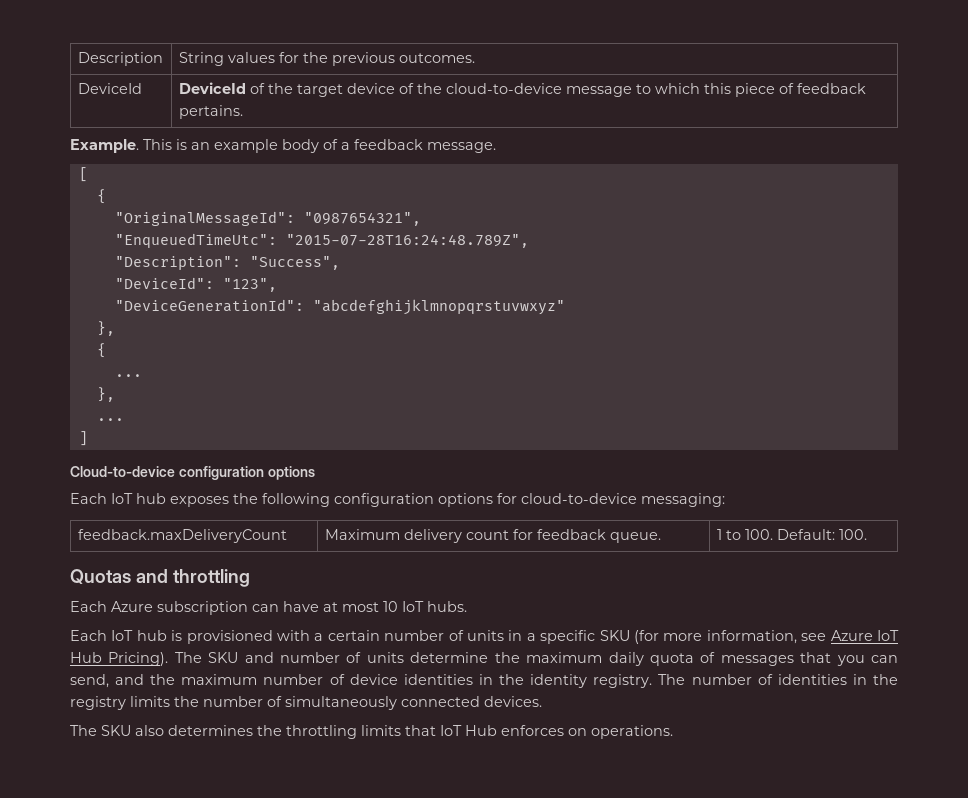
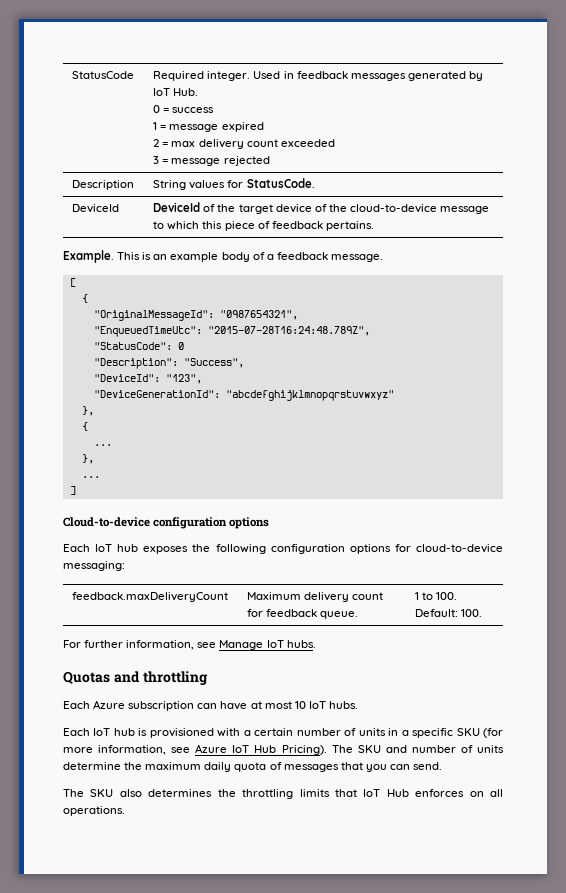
(77, 59) none -> [72,71,135,79] [153,71,483,81] [153,88,199,96] [153,105,215,113] [153,122,264,132] [153,139,335,149] [153,156,270,166] StatusCode | Required integer. Used in feedback messages generated by IoT Hub. // 0 = success // 1 = message expired // 2 = max delivery count exceeded // 3 = message rejected //
[302,52,475,66] the previous outcomes. -> [246,178,315,188] StatusCode.
(529, 241) none -> [93,342,184,350] // "StatusCode": 0
(867, 534) none -> [63,640,316,650] // For further information, see Manage IoT hubs.
[70,674,899,688] [70,696,542,710] send, and the maximum number of device identities in the identity registry. The number of identities in the registry limits the number of simultaneously connected devices. -> [413,762,443,770] send.
(587, 732) none -> [490,789,504,797] all

